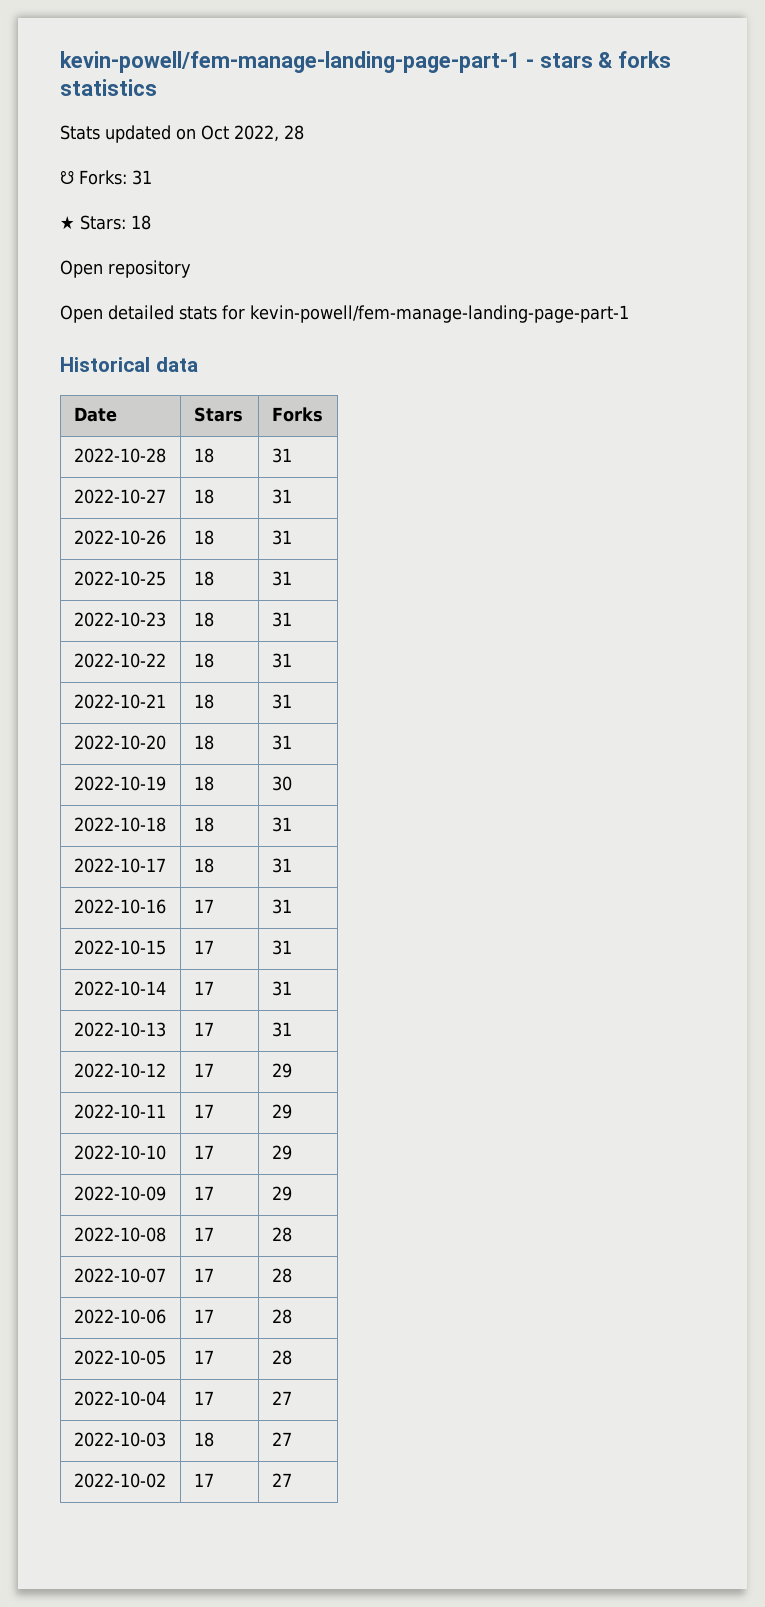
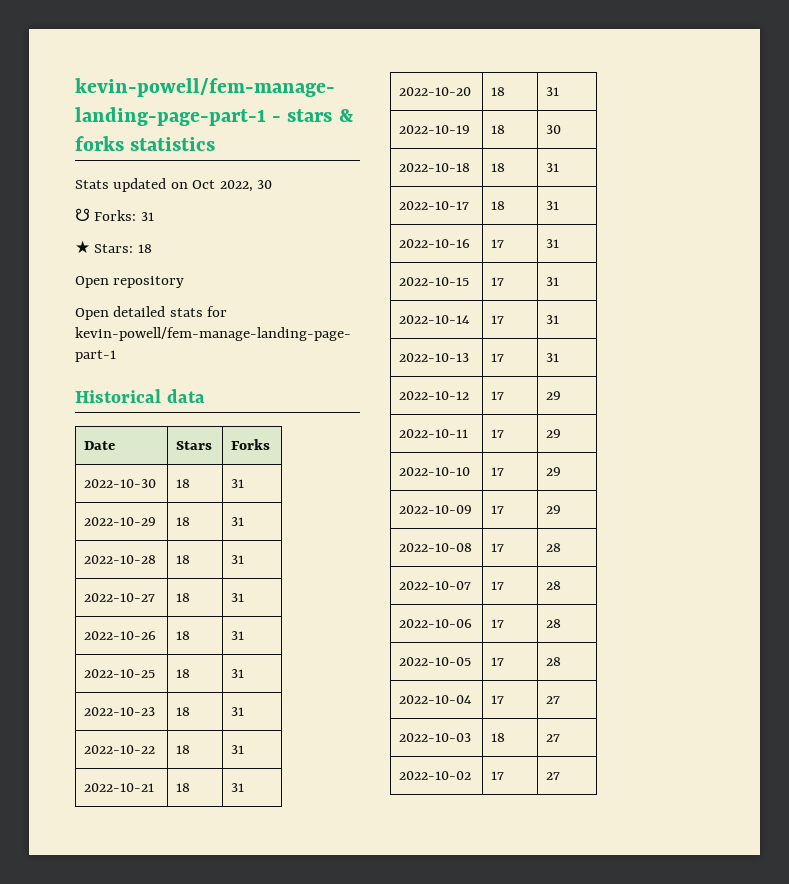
[284,125,304,140] 28 -> [257,180,273,189] 30
(323, 414) none -> [84,479,157,488] [176,479,191,488] [231,479,245,488] [84,517,157,526] [176,517,191,526] [231,517,245,526] // 2022-10-30 | 18 | 31 // 2022-10-29 | 18 | 31

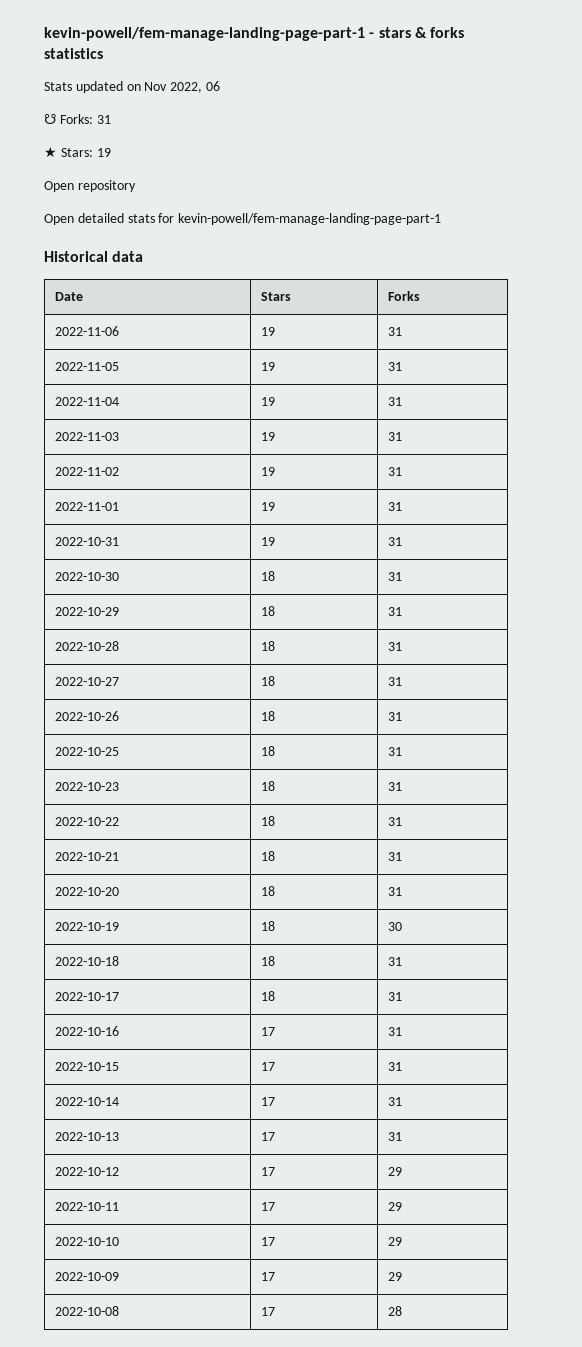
[192,180,273,192] Oct 2022, 30 -> [144,81,220,93] Nov 2022, 06
[137,244,152,253] 18 -> [96,148,111,157] 19
(271, 444) none -> [55,326,120,336] [261,327,276,336] [388,327,403,336] [55,362,120,371] [261,362,276,371] [388,362,403,371] [55,397,120,406] [261,397,276,406] [388,397,403,406] [55,432,120,441] [261,432,276,441] [388,432,403,441] [55,467,120,476] [261,467,276,476] [388,467,403,476] [55,502,120,511] [261,502,276,511] [388,502,403,511] [55,537,120,546] [261,537,276,546] [388,537,403,546] // 2022-11-06 | 19 | 31 // 2022-11-05 | 19 | 31 // 2022-11-04 | 19 | 31 // 2022-11-03 | 19 | 31 // 2022-11-02 | 19 | 31 // 2022-11-01 | 19 | 31 // 2022-10-31 | 19 | 31
[399,581,472,590] [491,581,505,590] [546,581,562,590] [399,619,473,628] [491,619,505,628] [546,619,562,628] [399,657,472,666] [491,657,505,666] [546,657,562,666] [399,695,473,704] [491,695,505,704] [546,696,561,704] [399,733,472,742] [491,733,506,742] [546,734,561,742] [399,771,472,780] [491,771,505,780] [546,772,561,780] // 2022-10-07 | 17 | 28 // 2022-10-06 | 17 | 28 // 2022-10-05 | 17 | 28 // 2022-10-04 | 17 | 27 // 2022-10-03 | 18 | 27 // 2022-10-02 | 17 | 27 -> (403, 1311) none

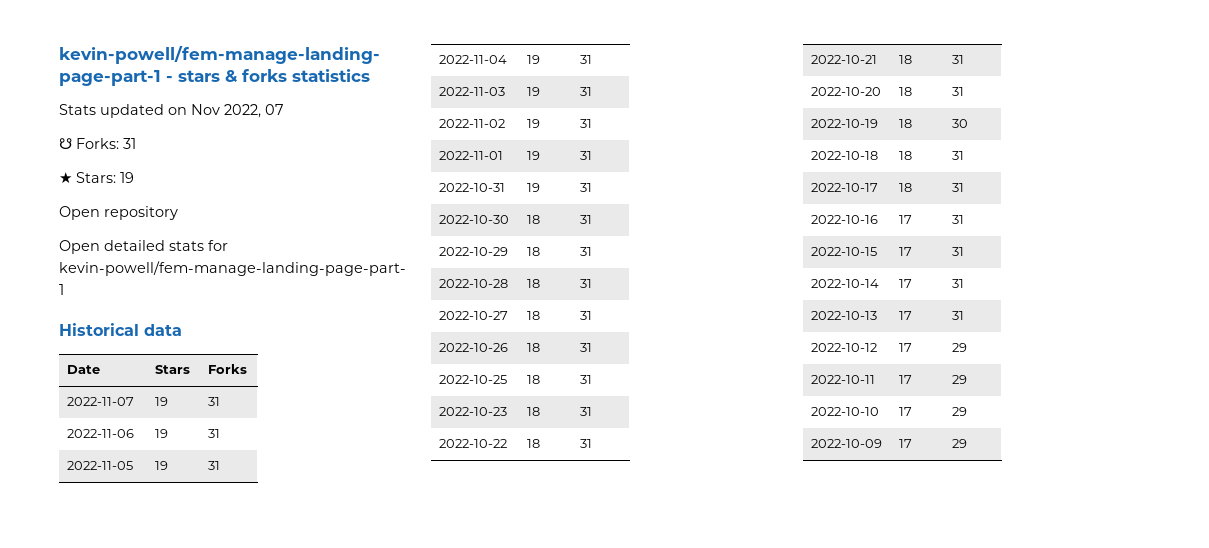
[205,81,220,91] 06 -> [265,104,284,115] 07
(421, 296) none -> [67,397,135,406] [155,397,169,406] [208,397,221,406] // 2022-11-07 | 19 | 31
[55,1306,120,1316] [261,1307,276,1316] [388,1306,403,1316] // 2022-10-08 | 17 | 28 -> (968, 443) none

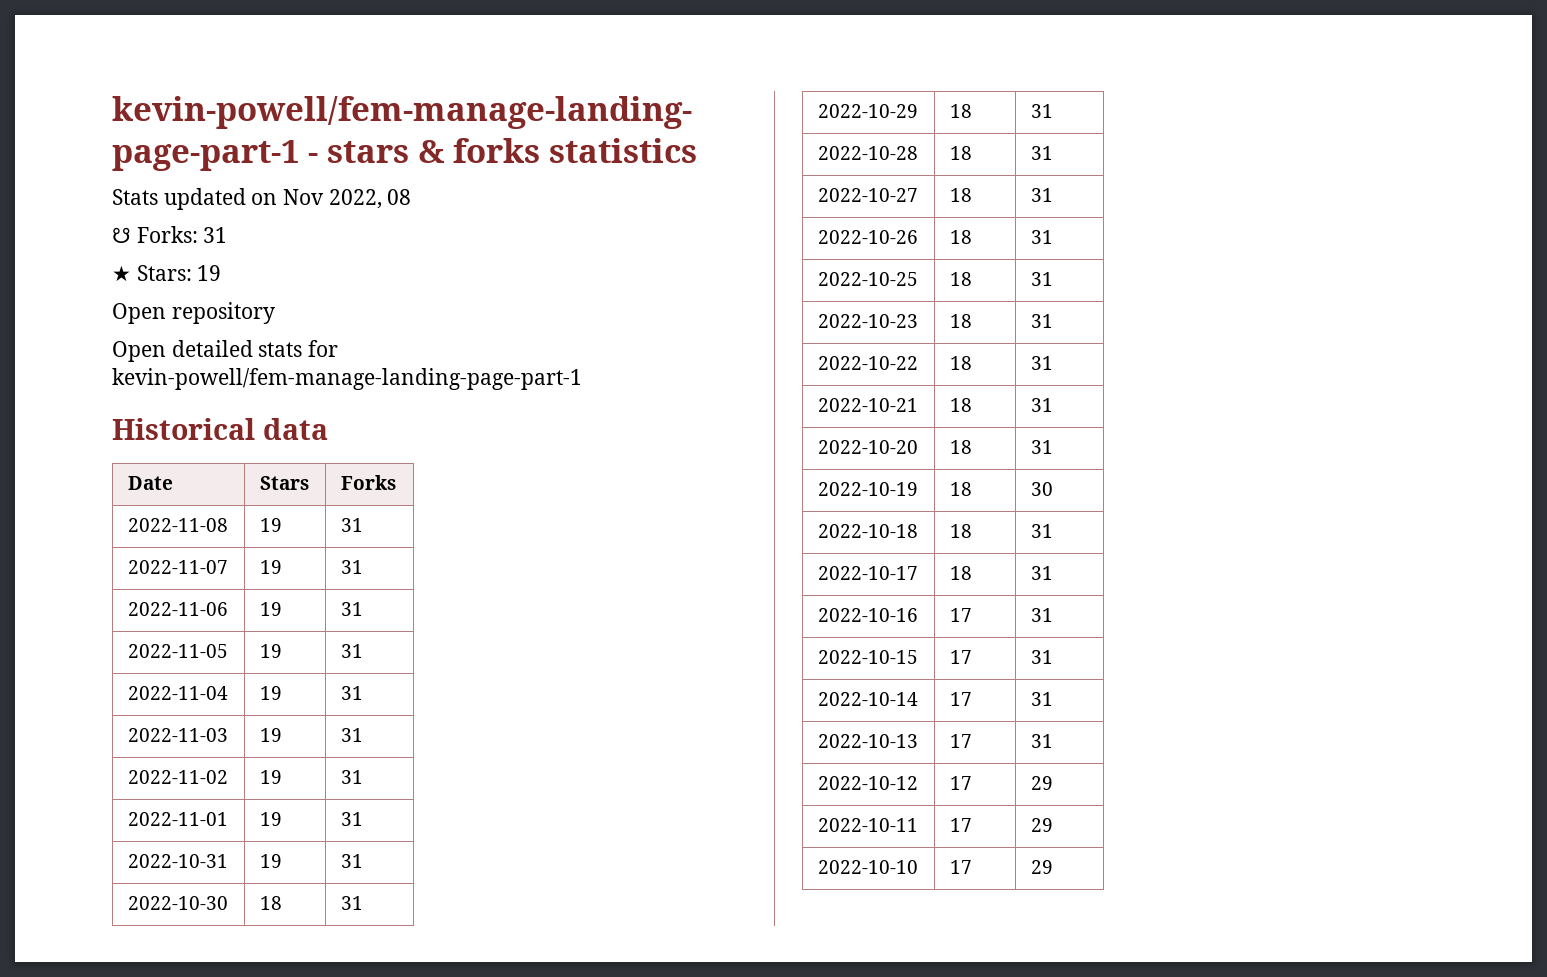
[265,104,284,115] 07 -> [387,189,412,205] 08
(248, 369) none -> [127,518,228,532] [259,518,282,532] [340,518,363,532] // 2022-11-08 | 19 | 31
[811,439,883,448] [899,439,913,448] [952,439,968,448] // 2022-10-09 | 17 | 29 -> (1053, 867) none

